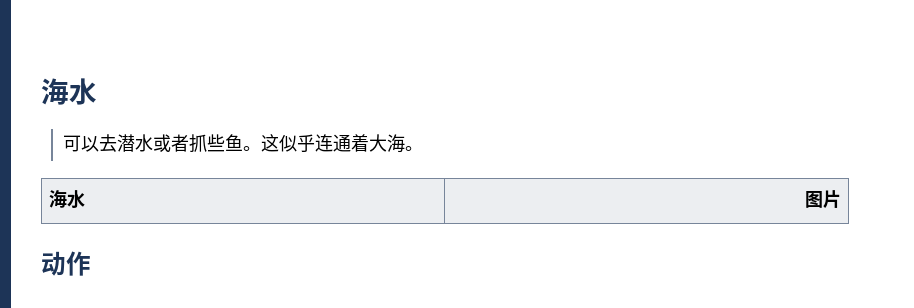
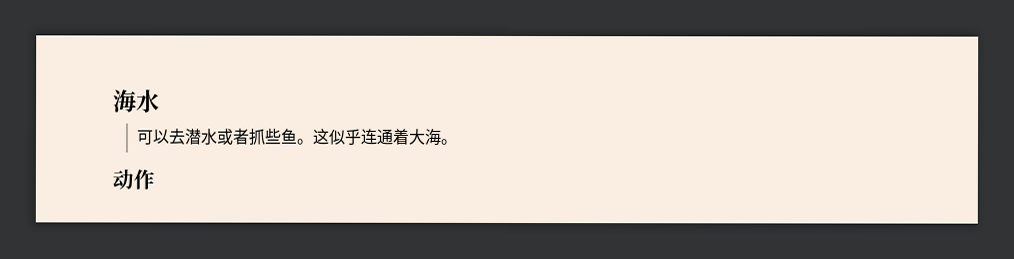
[48,190,85,208] [805,190,842,209] // 海水 | 图片 -> (458, 141) none

